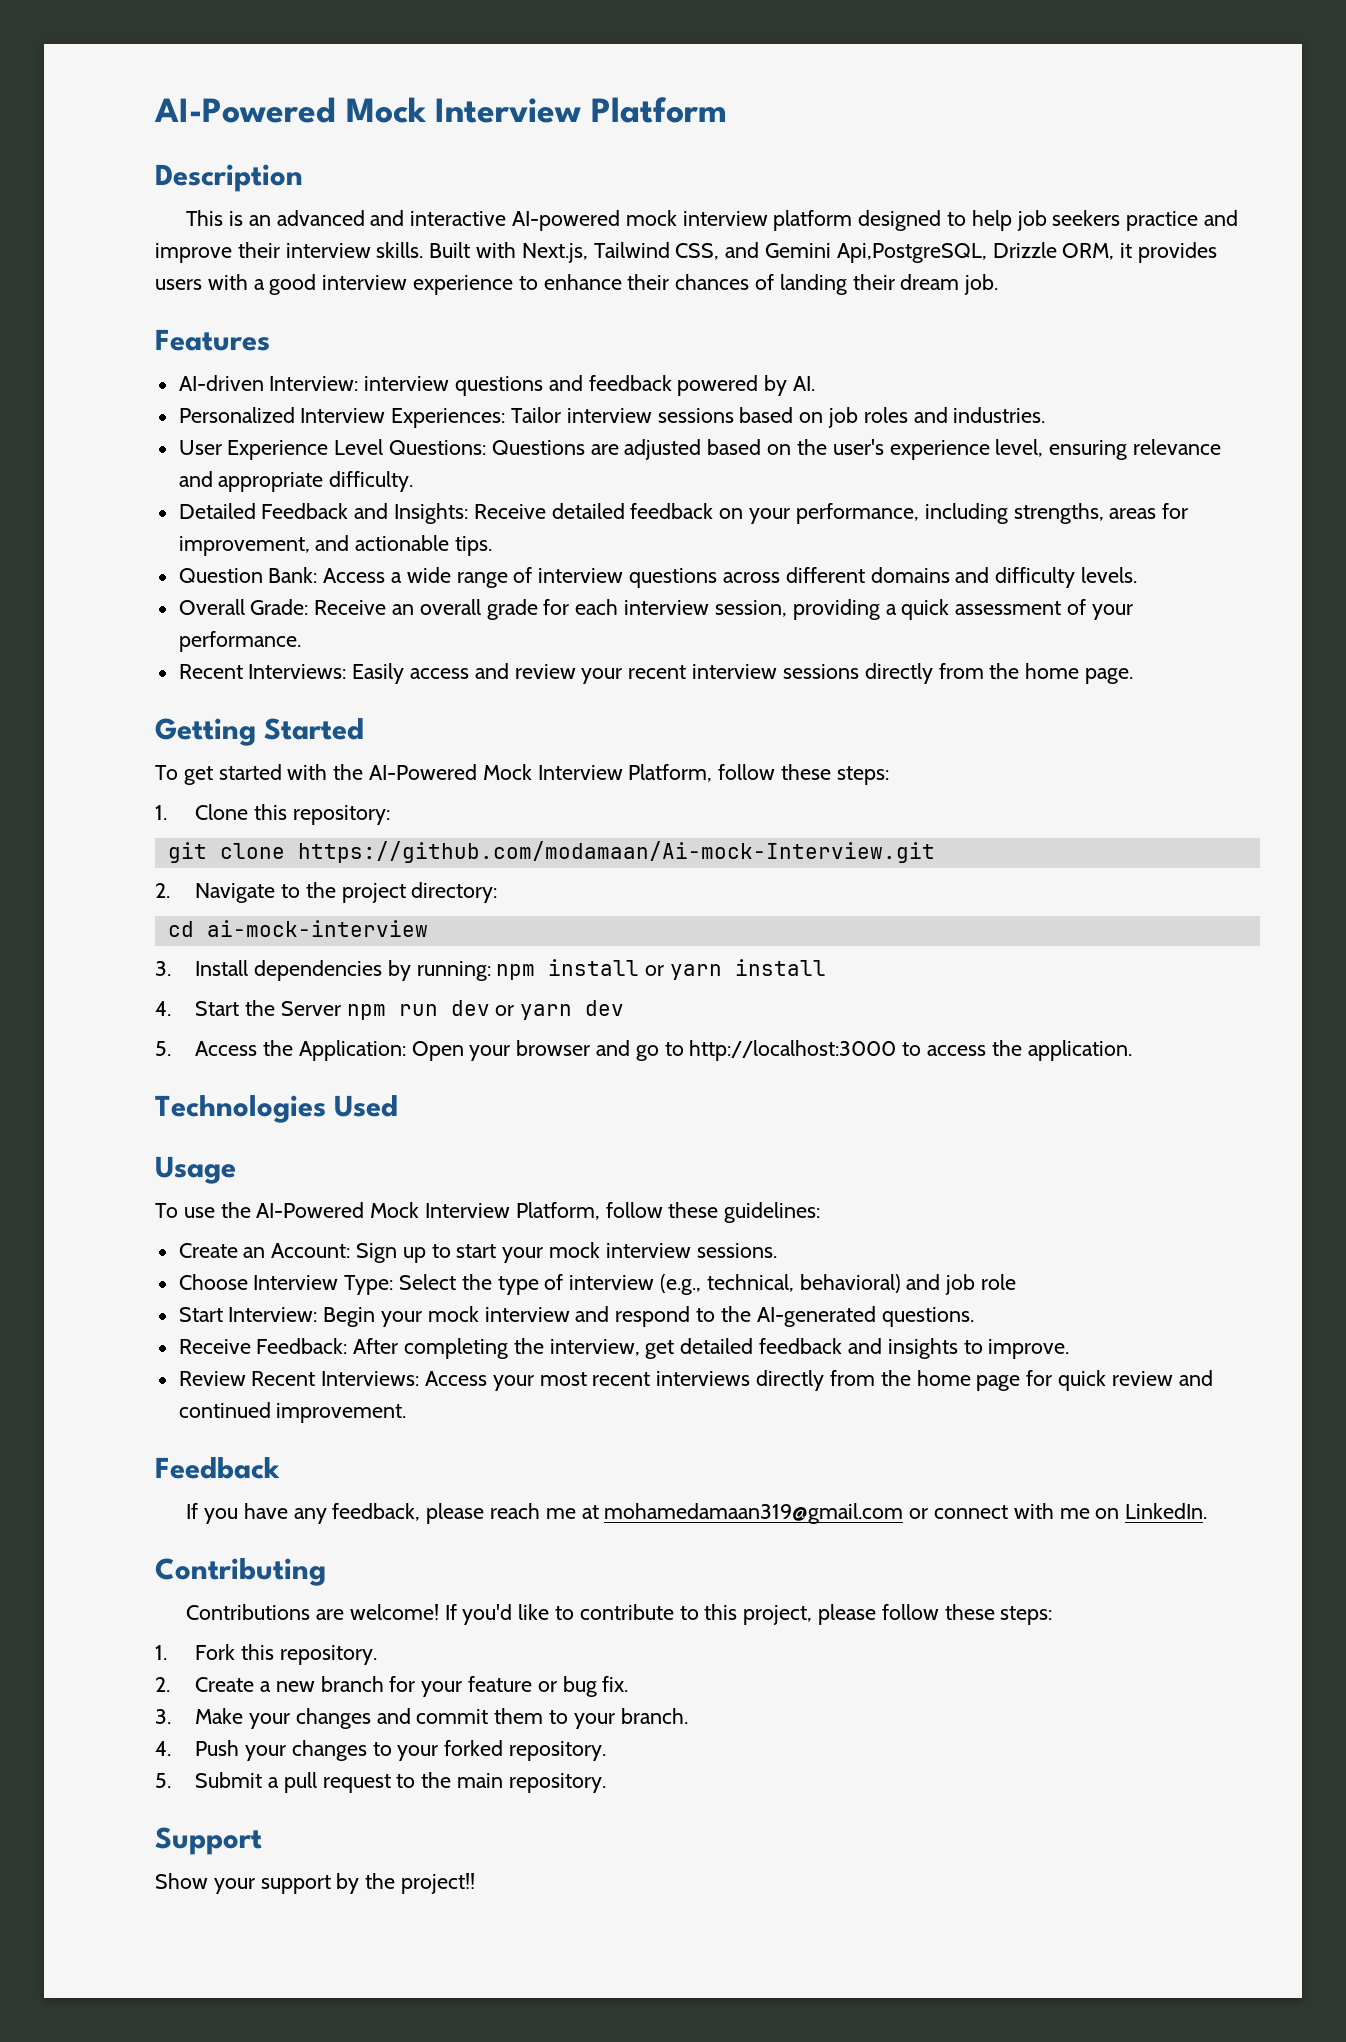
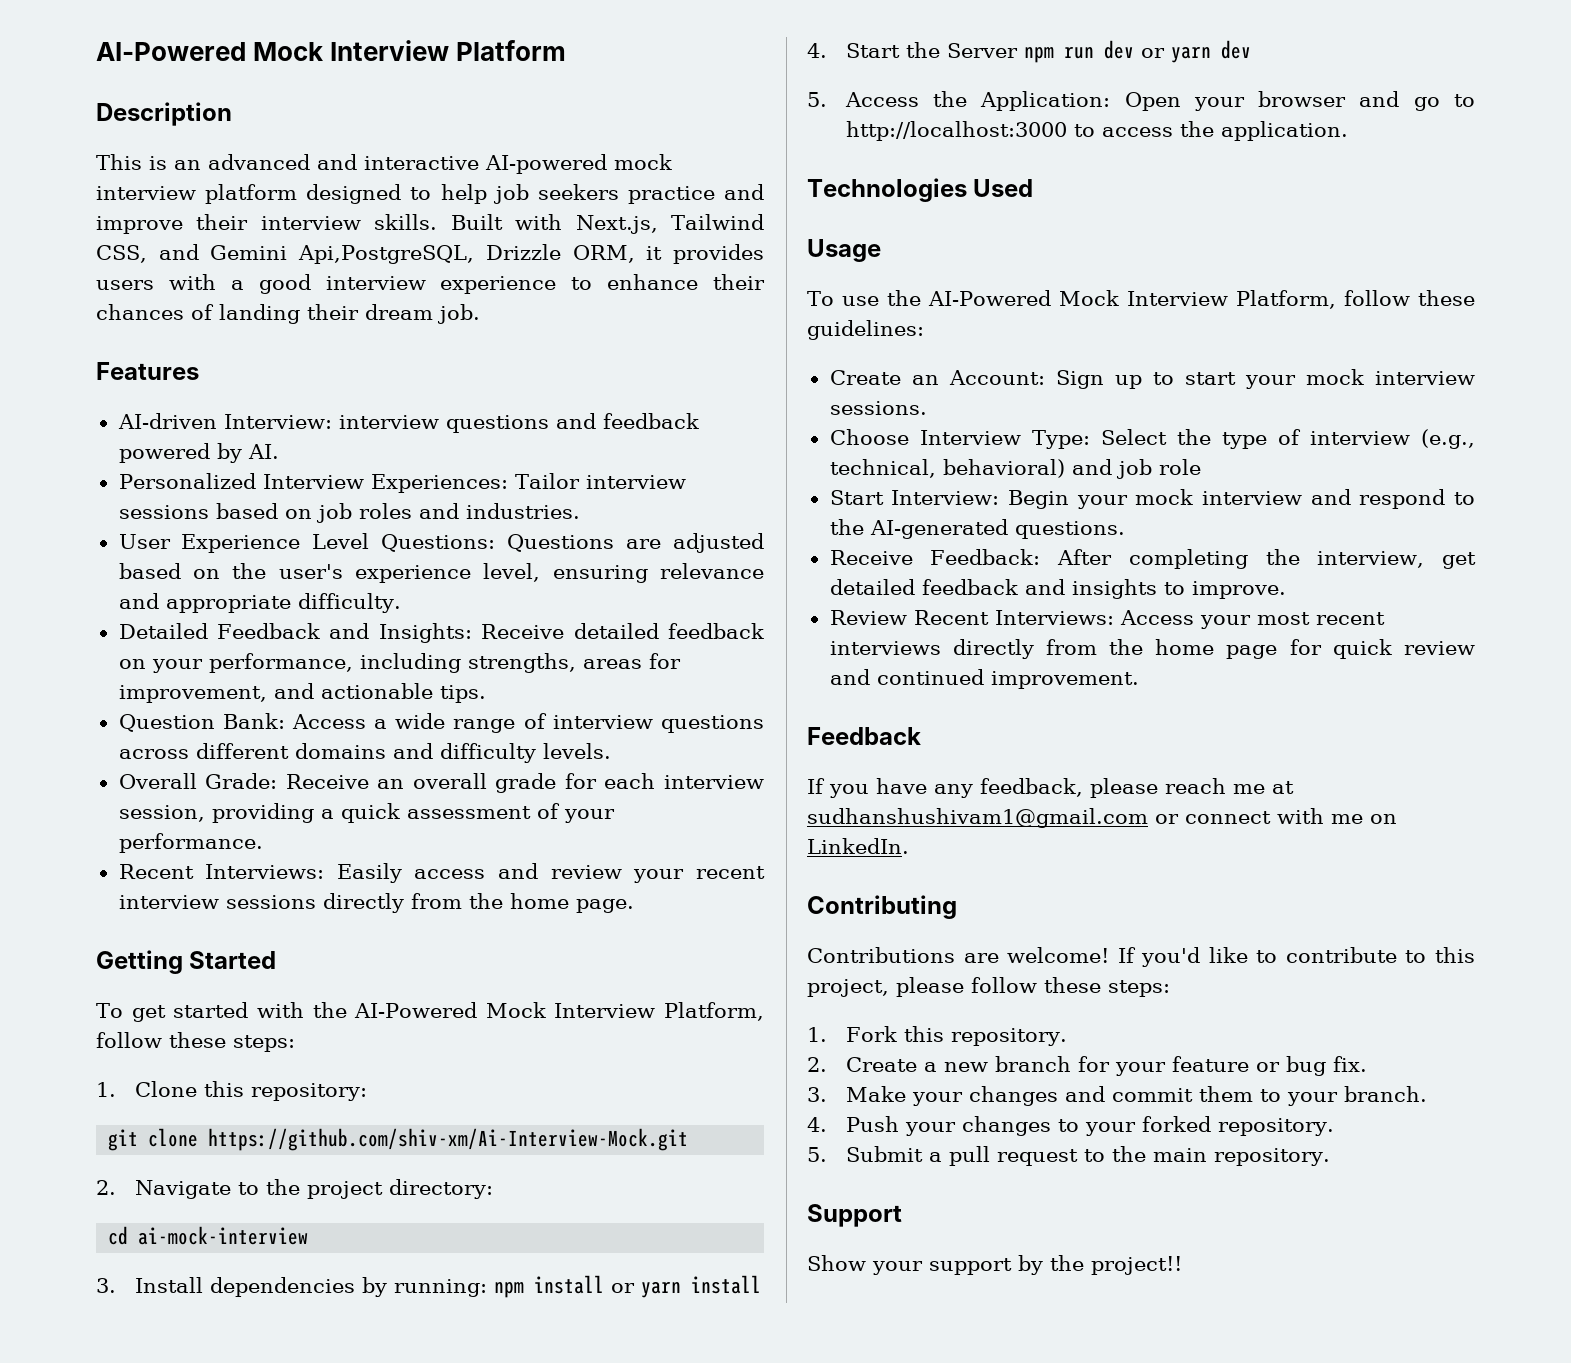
[297,841,935,863] https://github.com/modamaan/Ai-mock-Interview.git -> [208,1128,689,1151] https://github.com/shiv-xm/Ai-Interview-Mock.git
[604,1503,904,1524] mohamedamaan319@gmail.com -> [807,808,1148,828] sudhanshushivam1@gmail.com

